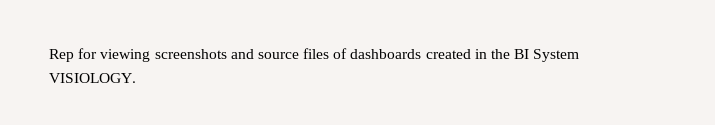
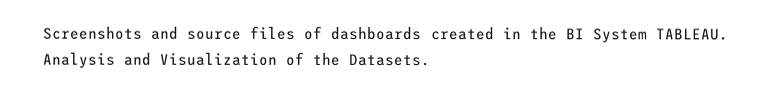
[49,48,227,62] Rep for viewing screenshots -> [43,26,143,40] Screenshots
[49,73,136,83] VISIOLOGY. -> [656,28,729,41] [42,51,431,69] TABLEAU. Analysis and Visualization of the Datasets.

